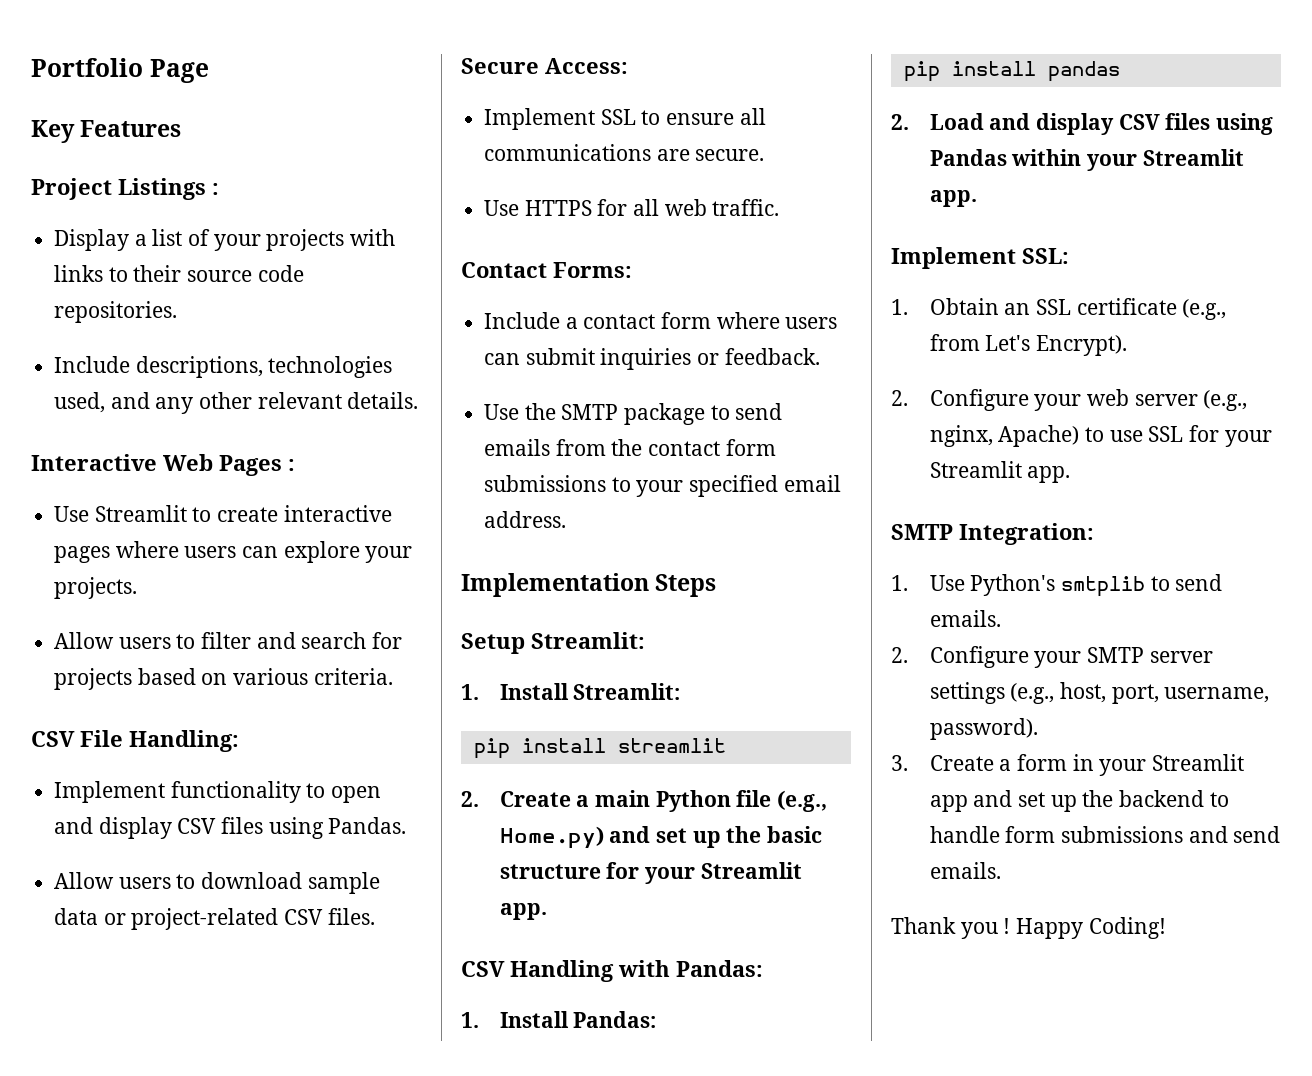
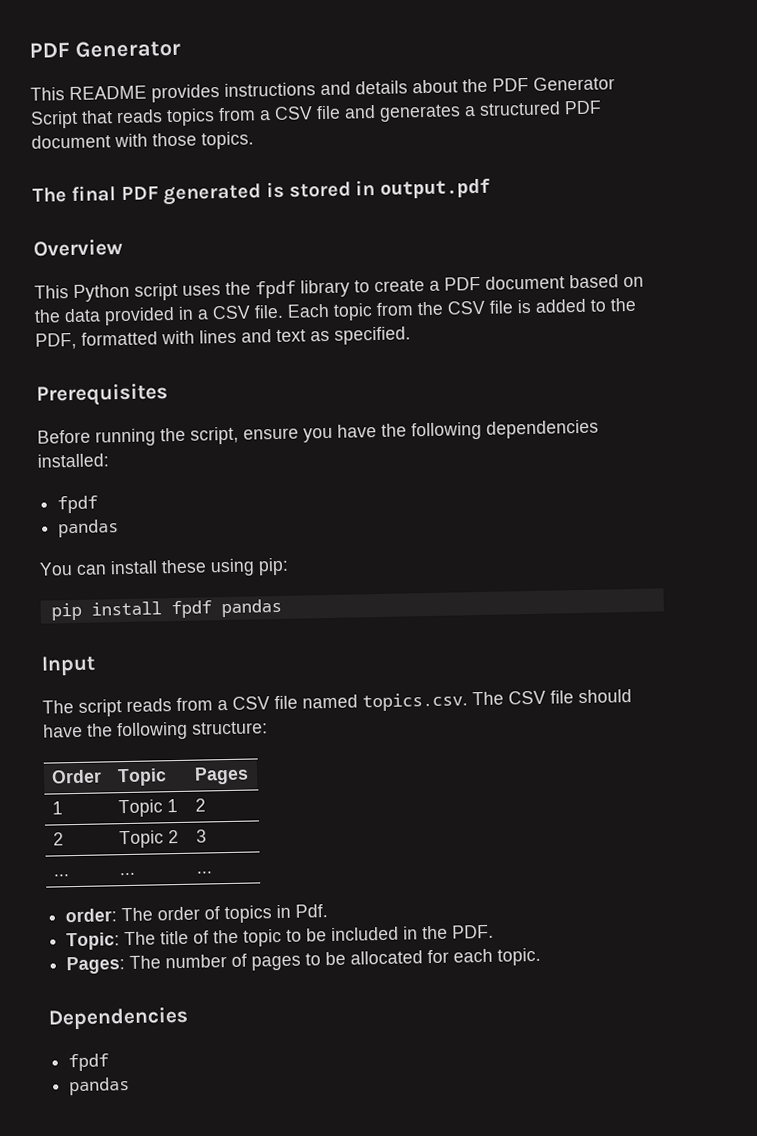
[31,58,209,83] [31,120,182,143] [31,178,219,200] [54,229,396,251] [54,265,304,282] [54,301,178,323] [54,356,393,378] [54,392,419,414] [31,454,295,476] [54,505,392,522] [54,541,413,563] [54,577,138,599] [54,632,403,649] [54,668,393,690] [31,730,239,752] [54,781,382,803] [54,817,407,839] [54,872,380,894] [54,908,375,930] [461,58,628,74] [484,108,766,130] [484,144,765,161] [484,199,780,216] [461,262,632,278] [484,312,838,329] [484,348,820,370] [484,403,783,425] [484,439,776,456] [484,475,841,497] [484,511,567,528] [461,573,717,597] [461,632,645,654] [461,683,681,700] [473,738,726,759] [461,790,828,812] [499,826,823,849] [499,862,802,884] [499,903,547,920] [461,960,763,982] [461,1011,657,1028] [903,61,1120,82] [891,113,1274,135] [929,149,1244,171] [929,190,977,207] [891,247,1069,269] [891,298,1227,320] [929,334,1128,356] [891,389,1248,411] [929,425,1272,447] [929,461,1071,483] [891,523,1094,545] [891,574,1223,597] [929,610,1001,627] [891,646,1213,668] [929,682,1270,704] [929,718,1038,740] [891,754,1245,776] [929,790,1229,812] [929,826,1281,843] [929,862,1001,879] [891,917,1166,939] Portfolio Page // Key Features // Project Listings : // Display a list of your projects with links to their source code repositories. // Include descriptions, technologies used, and any other relevant details. // Interactive Web Pages : // Use Streamlit to create interactive pages where users can explore your projects. // Allow users to filter and search for projects based on various criteria. // CSV File Handling: // Implement functionality to open and display CSV files using Pandas. // Allow users to download sample data or project-related CSV files. // Secure Access: // Implement SSL to ensure all communications are secure. // Use HTTPS for all web traffic. // Contact Forms: // Include a contact form where users can submit inquiries or feedback. // Use the SMTP package to send emails from the contact form submissions to your specified email address. // Implementation Steps // Setup Streamlit: // 1. Install Streamlit: // pip install streamlit // 2. Create a main Python file (e.g., Home.py) and set up the basic structure for your Streamlit app. // CSV Handling with Pandas: // 1. Install Pandas: // pip install pandas // 2. Load and display CSV files using Pandas within your Streamlit app. // Implement SSL: // 1. Obtain an SSL certificate (e.g., from Let's Encrypt). // 2. Configure your web server (e.g., nginx, Apache) to use SSL for your Streamlit app. // SMTP Integration: // 1. Use Python's smtplib to send emails. // 2. Configure your SMTP server settings (e.g., host, port, username, password). // 3. Create a form in your Streamlit app and set up the backend to handle form submissions and send emails. // Thank you ! Happy Coding! -> [29,39,181,58] [30,76,615,103] [30,100,602,129] [31,131,254,150] [32,178,491,206] [33,238,123,257] [34,274,644,302] [34,297,636,326] [35,326,411,350] [36,383,168,407] [37,419,599,447] [37,453,109,468] [57,495,99,514] [57,519,120,538] [39,557,289,577] [50,598,282,621] [41,655,96,676] [42,689,632,717] [43,721,268,741] [51,769,103,784] [117,768,168,787] [194,766,250,785] [52,801,64,815] [118,798,179,818] [195,798,207,812] [53,832,65,846] [119,829,180,849] [196,829,208,843] [53,874,71,877] [119,872,137,876] [196,871,213,874] [65,904,329,924] [66,924,495,951] [66,947,542,975] [48,1006,189,1030] [68,1053,110,1072] [69,1076,131,1096] PDF Generator // This README provides instructions and details about the PDF Generator Script that reads topics from a CSV file and generates a structured PDF document with those topics. // The final PDF generated is stored in output.pdf // Overview // This Python script uses the fpdf library to create a PDF document based on the data provided in a CSV file. Each topic from the CSV file is added to the PDF, formatted with lines and text as specified. // Prerequisites // Before running the script, ensure you have the following dependencies installed: // fpdf // pandas // You can install these using pip: // pip install fpdf pandas // Input // The script reads from a CSV file named topics.csv. The CSV file should have the following structure: // Order | Topic | Pages // 1 | Topic 1 | 2 // 2 | Topic 2 | 3 // ... | ... | ... // order: The order of topics in Pdf. // Topic: The title of the topic to be included in the PDF. // Pages: The number of pages to be allocated for each topic. // Dependencies // fpdf // pandas

